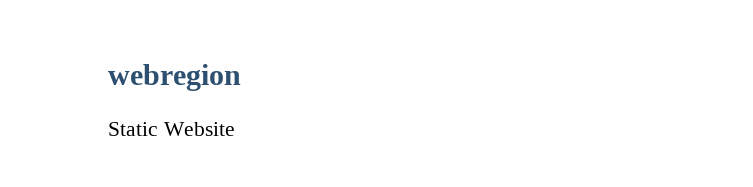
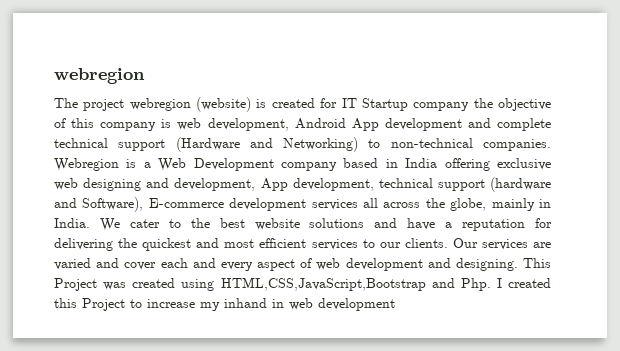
[108,122,235,136] Static Website -> [54,97,552,112] [54,118,551,131] [54,137,551,152] [54,158,551,171] [54,177,551,192] [54,197,551,212] [54,218,552,231] [54,238,551,251] [54,258,551,271] [54,277,551,291] [54,298,395,311] The project webregion (website) is created for IT Startup company the objective of this company is web development, Android App development and complete technical support (Hardware and Networking) to non-technical companies. Webregion is a Web Development company based in India offering exclusive web designing and development, App development, technical support (hardware and Software), E-commerce development services all across the globe, mainly in India. We cater to the best website solutions and have a reputation for delivering the quickest and most efficient services to our clients. Our services are varied and cover each and every aspect of web development and designing. This Project was created using HTML,CSS,JavaScript,Bootstrap and Php. I created this Project to increase my inhand in web development

